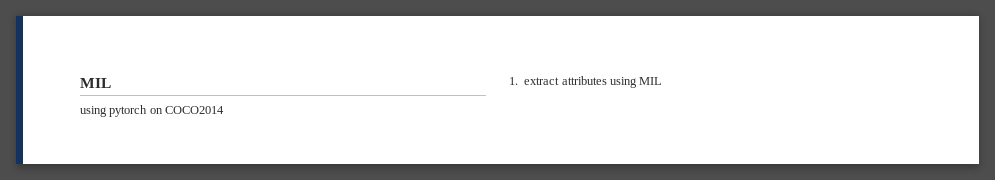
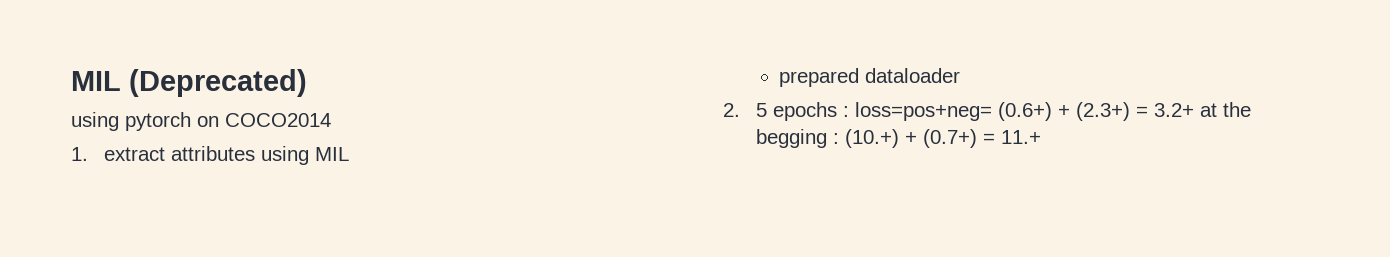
[80,78,111,88] MIL -> [71,69,307,97] MIL (Deprecated)
(663, 81) none -> [778,68,960,87] [723,102,1252,121] [756,129,1042,148] // prepared dataloader // 2. 5 epochs : loss=pos+neg= (0.6+) + (2.3+) = 3.2+ at the begging : (10.+) + (0.7+) = 11.+

